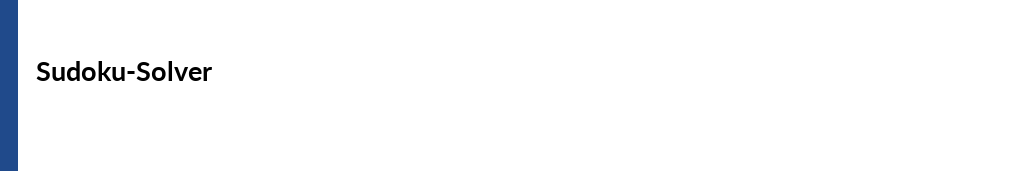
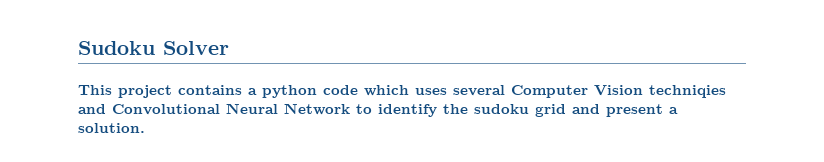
[36,61,212,81] Sudoku-Solver -> [78,41,229,55] [78,85,726,98] [78,103,678,117] [78,123,145,133] Sudoku Solver // This project contains a python code which uses several Computer Vision techniqies and Convolutional Neural Network to identify the sudoku grid and present a solution.

